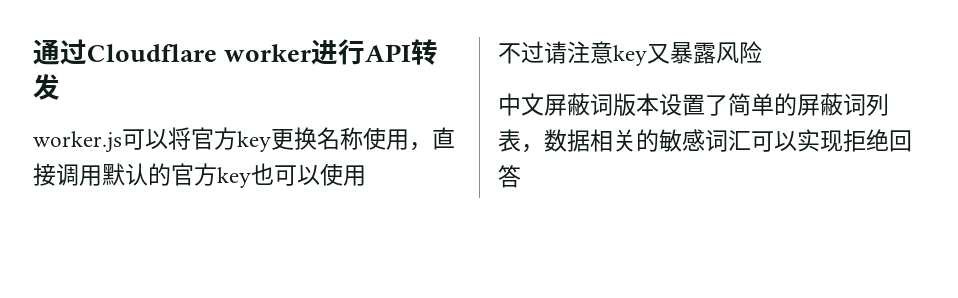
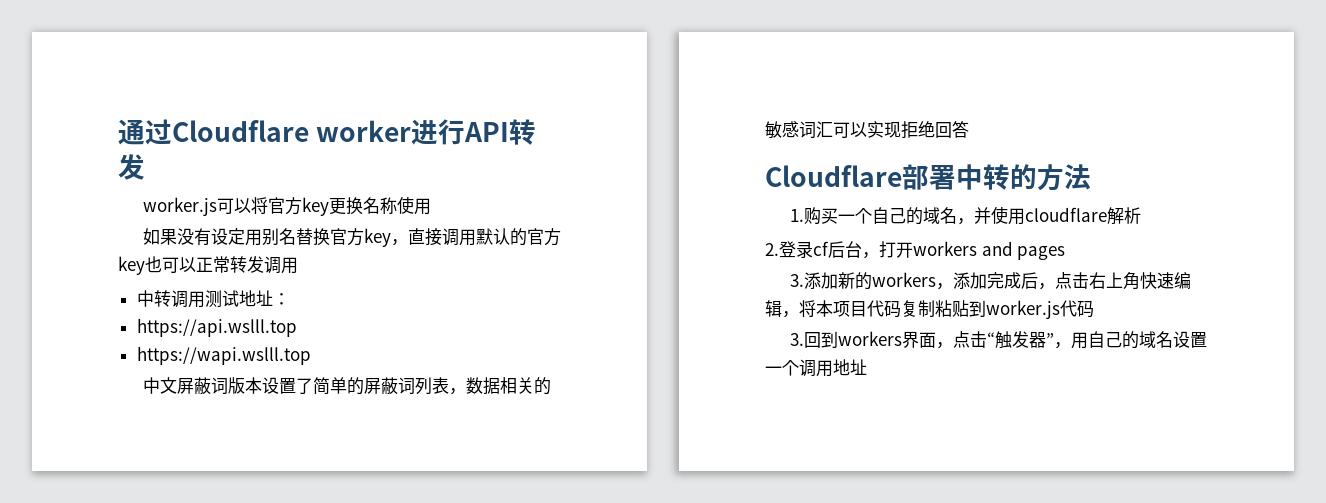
(409, 139) none -> [142,228,391,247] // 如果没有设定用别名替换官方key
[320,163,366,186] [498,41,762,66] 使用 // 不过请注意key又暴露风险 -> [196,256,298,274] [136,290,290,308] [136,318,297,337] [136,346,311,365] 正常转发调用 // 中转调用测试地址： // https://api.wslll.top // https://wapi.wslll.top
(521, 176) none -> [765,164,1091,191] [789,206,1141,225] [765,241,1066,260] [789,272,1191,290] [765,300,1094,319] [789,331,1207,349] [765,359,867,377] // Cloudflare部署中转的方法 // 1.购买一个自己的域名，并使用cloudflare解析 // 2.登录cf后台，打开workers and pages // 3.添加新的workers，添加完成后，点击右上角快速编辑，将本项目代码复制粘贴到worker.js代码 // 3.回到workers界面，点击“触发器”，用自己的域名设置一个调用地址

